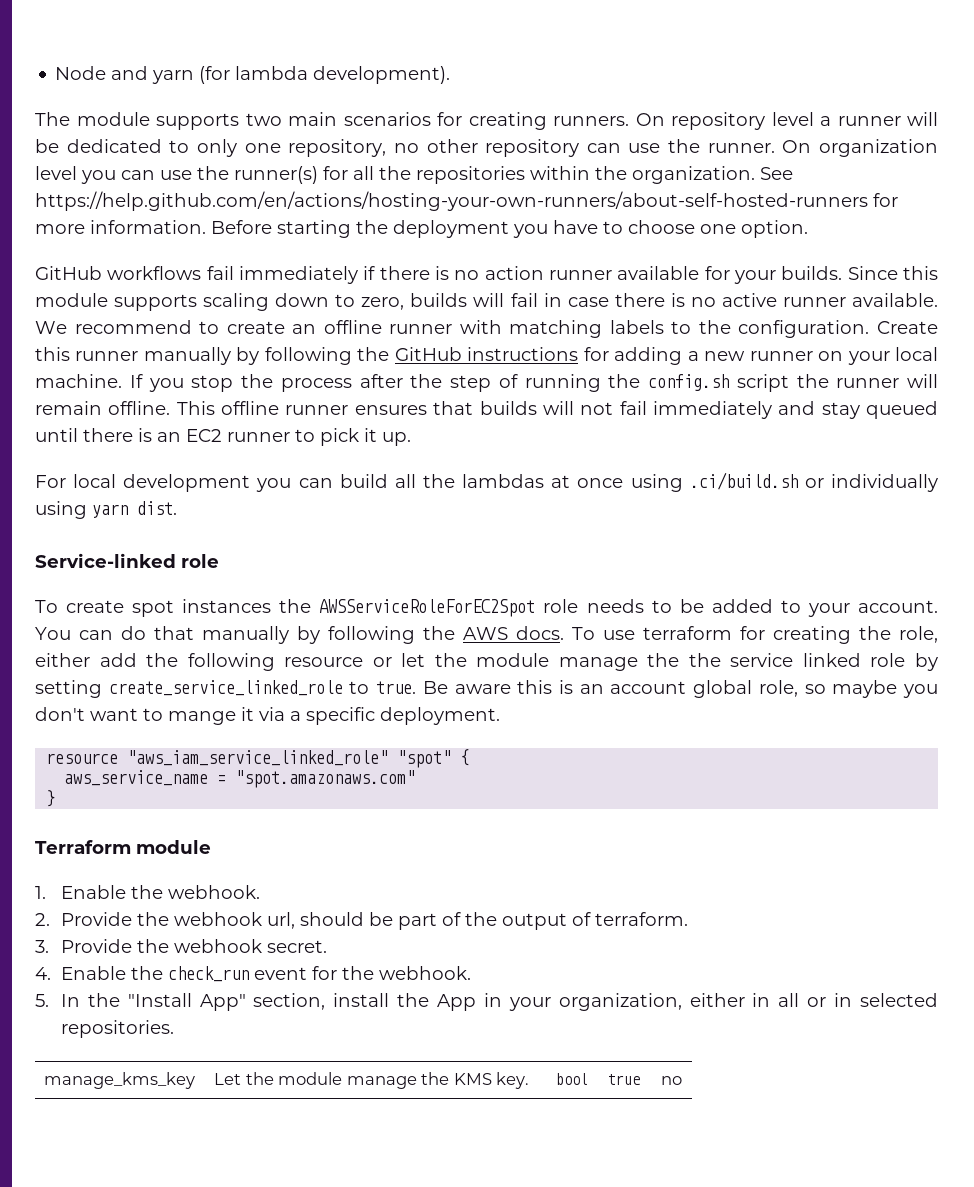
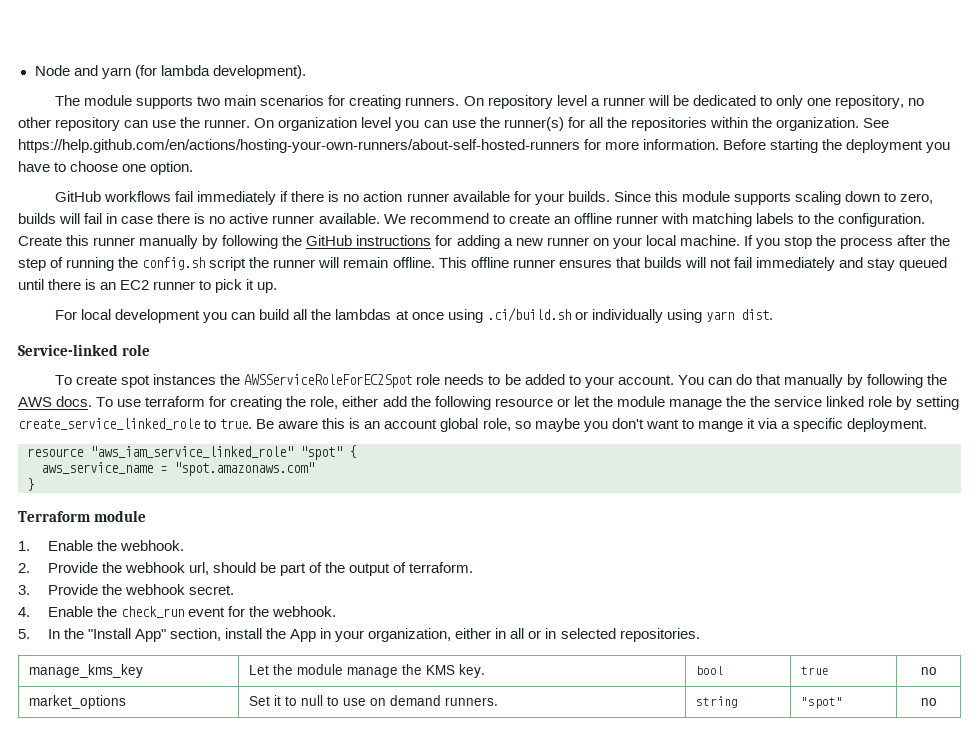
(682, 1080) none -> [29,695,127,709] [249,695,499,706] [696,696,739,708] [801,697,844,709] [920,698,937,706] // market_options | Set it to null to use on demand runners. | string | "spot" | no

